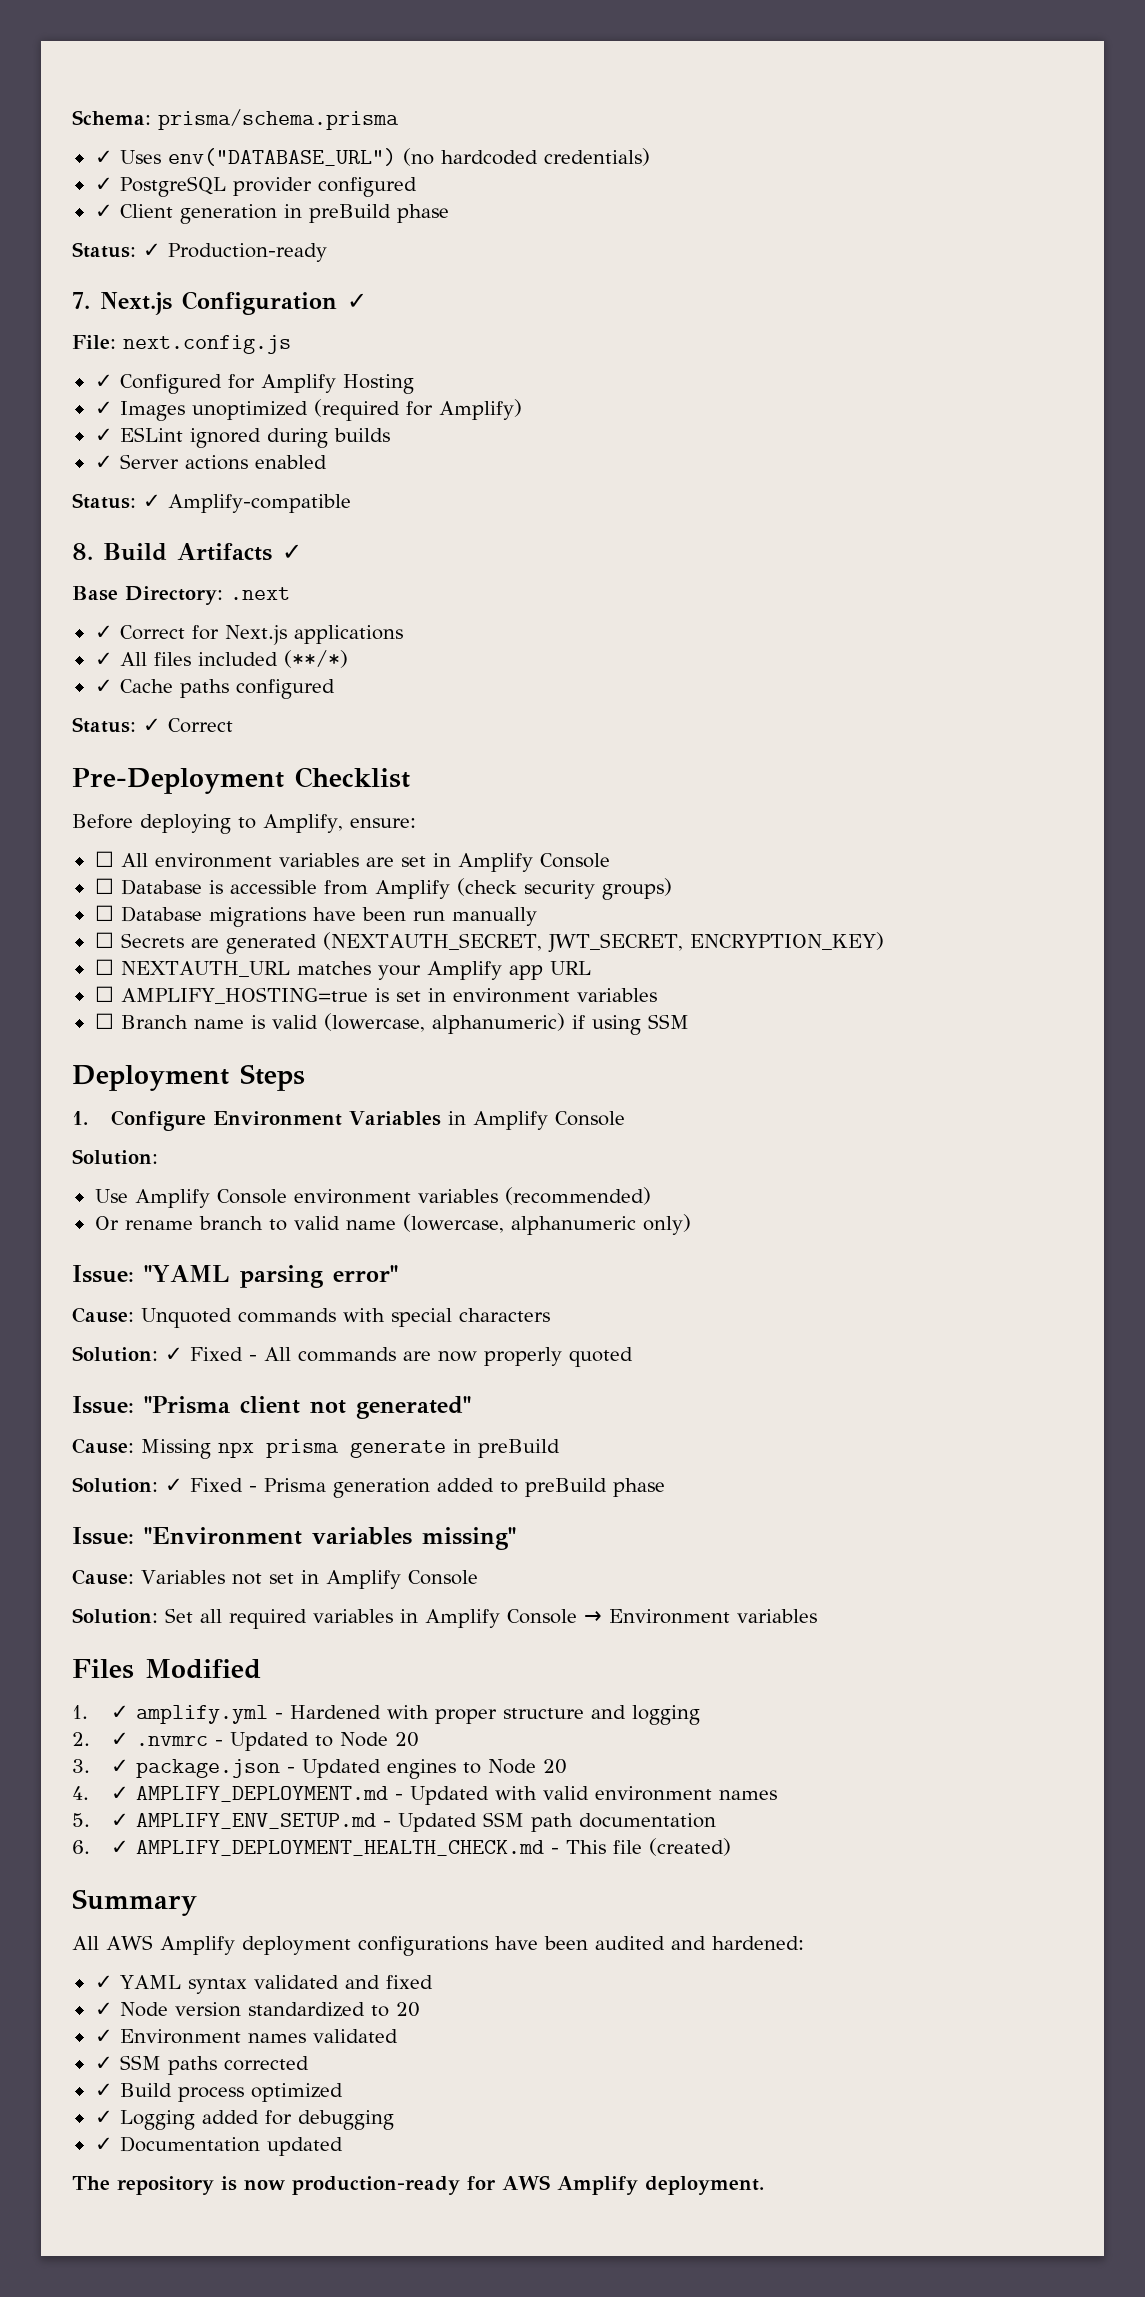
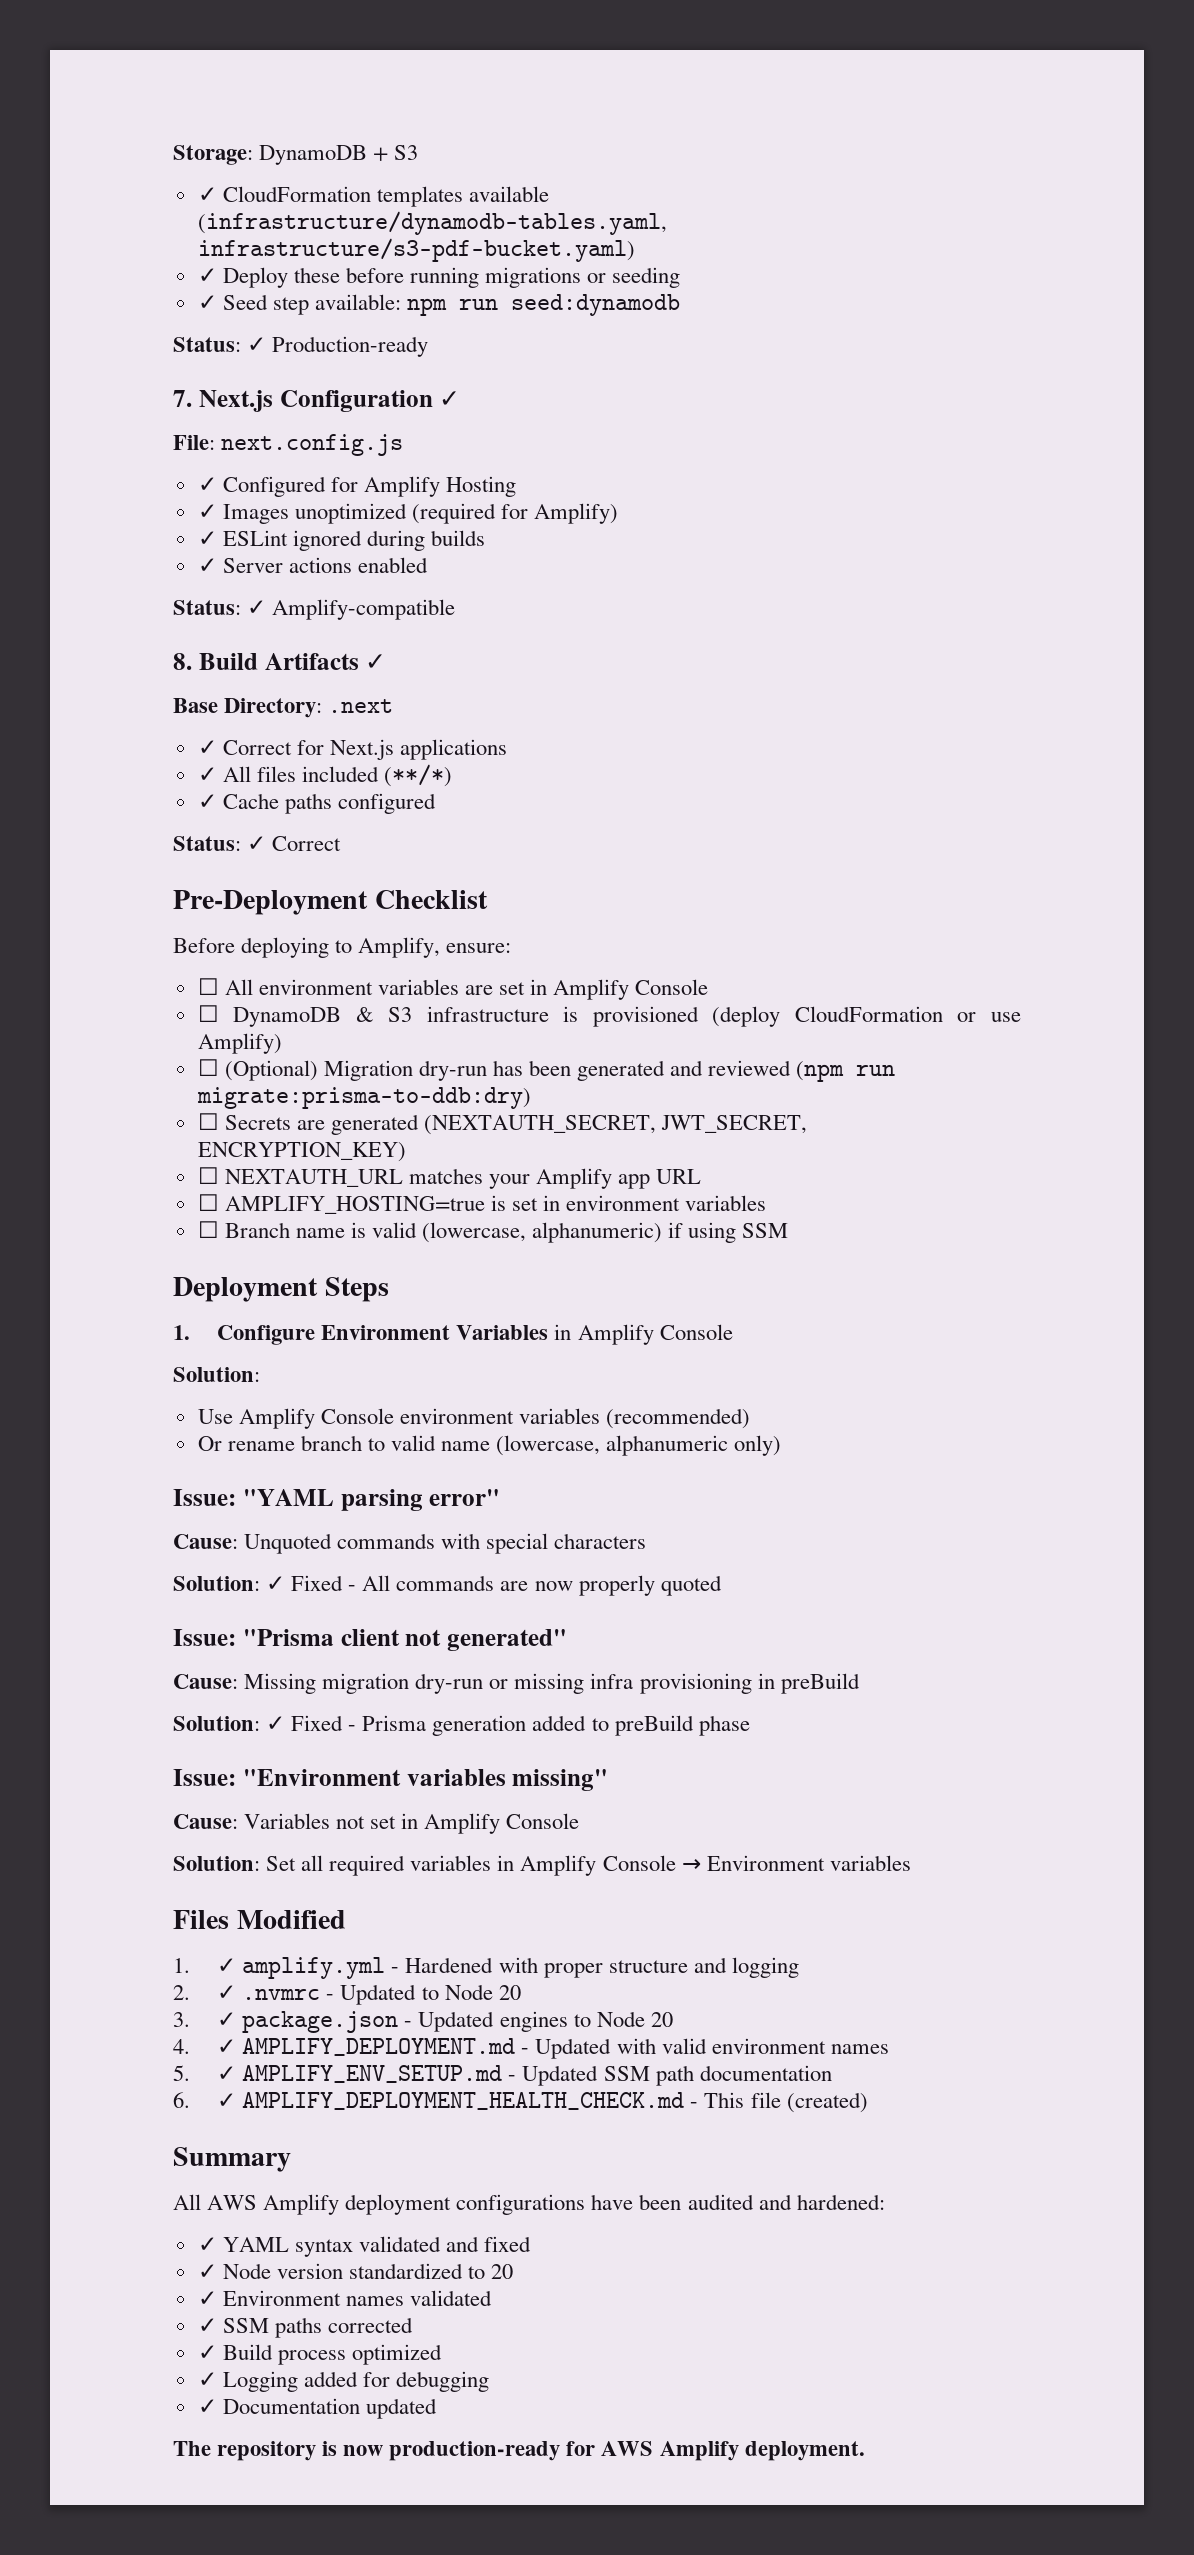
[72,109,399,130] [94,148,650,166] [94,176,417,197] [94,204,449,224] Schema: prisma/schema.prisma // ✓ Uses env("DATABASE_URL") (no hardcoded credentials) // ✓ PostgreSQL provider configured // ✓ Client generation in preBuild phase -> [173,145,419,165] [197,186,549,207] [197,211,667,235] [197,238,635,262] [197,267,681,288] [197,294,681,316] Storage: DynamoDB + S3 // ✓ CloudFormation templates available (infrastructure/dynamodb-tables.yaml, infrastructure/s3-pdf-bucket.yaml) // ✓ Deploy these before running migrations or seeding // ✓ Seed step available: npm run seed:dynamodb
[120,878,672,900] [94,905,537,927] Database is accessible from Amplify (check security groups) // ☐ Database migrations have been run manually -> [233,1006,1021,1027] [197,1033,282,1054] [197,1059,896,1082] [196,1087,531,1109] DynamoDB & S3 infrastructure is provisioned (deploy CloudFormation or use Amplify) // ☐ (Optional) Migration dry-run has been generated and reviewed (npm run migrate:prisma-to-ddb:dry)
[218,1439,446,1458] npx prisma generate -> [322,1673,752,1694] migration dry-run or missing infra provisioning

